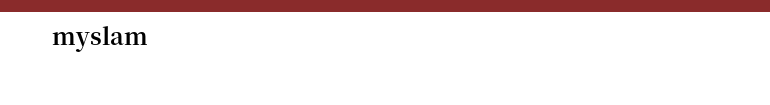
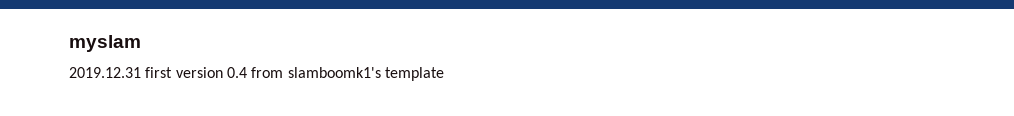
(148, 39) none -> [69,67,444,81] // 2019.12.31 first version 0.4 from slamboomk1's template

